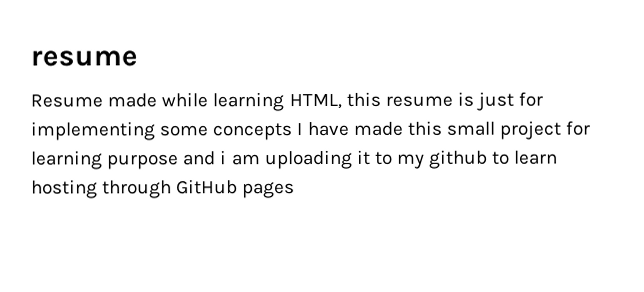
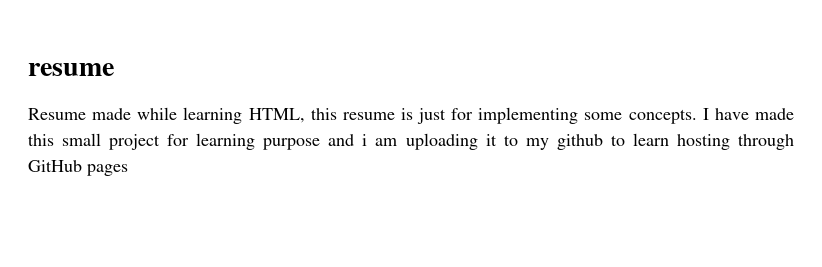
[212,123,293,141] concepts -> [628,109,697,124] concepts.

